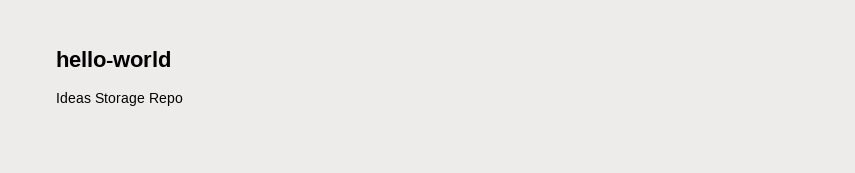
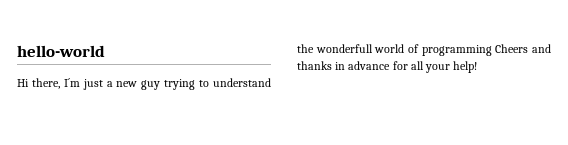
[56,92,183,106] Ideas Storage Repo -> [17,78,271,90] [297,44,551,56] [297,61,478,73] Hi there, I´m just a new guy trying to understand the wonderfull world of programming Cheers and thanks in advance for all your help!

